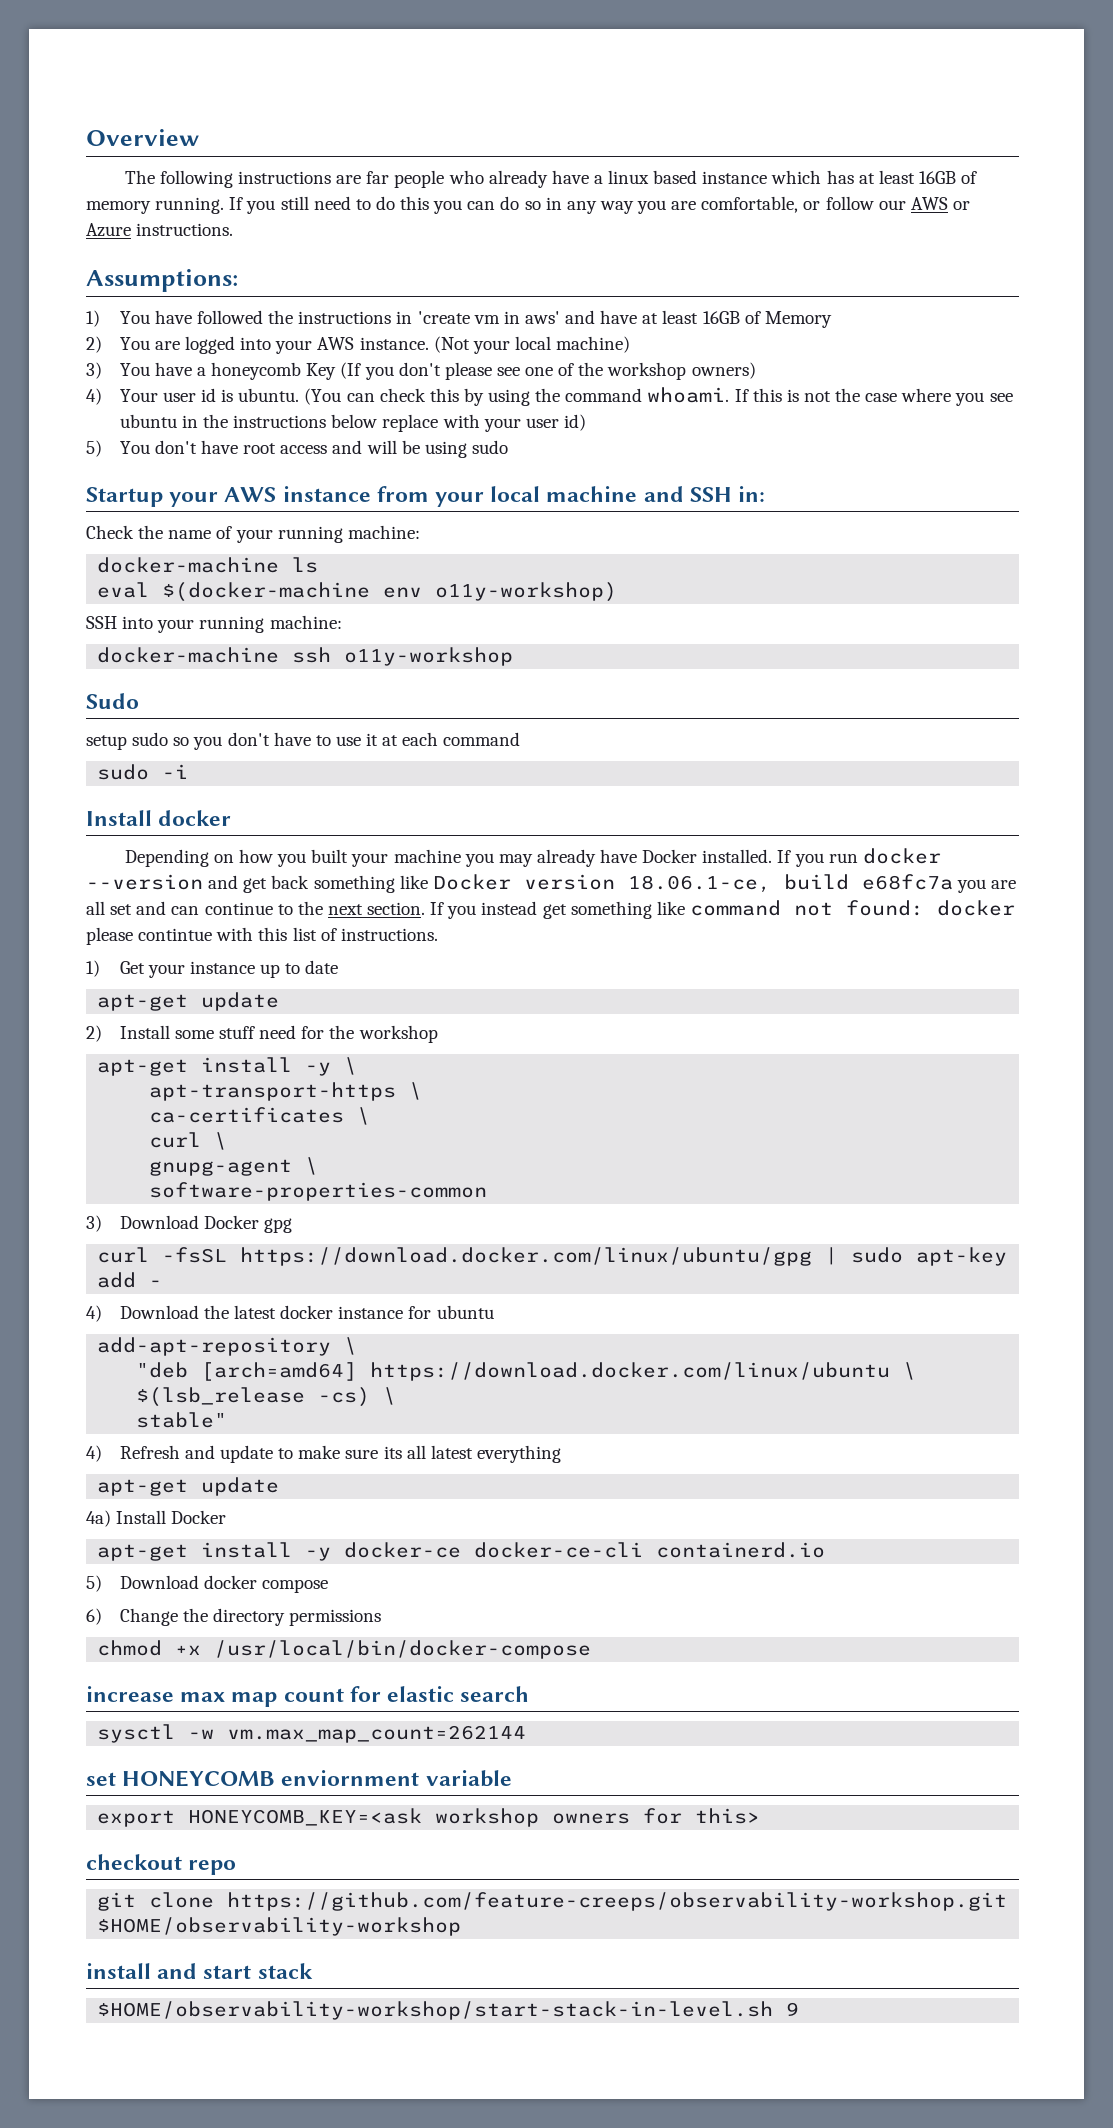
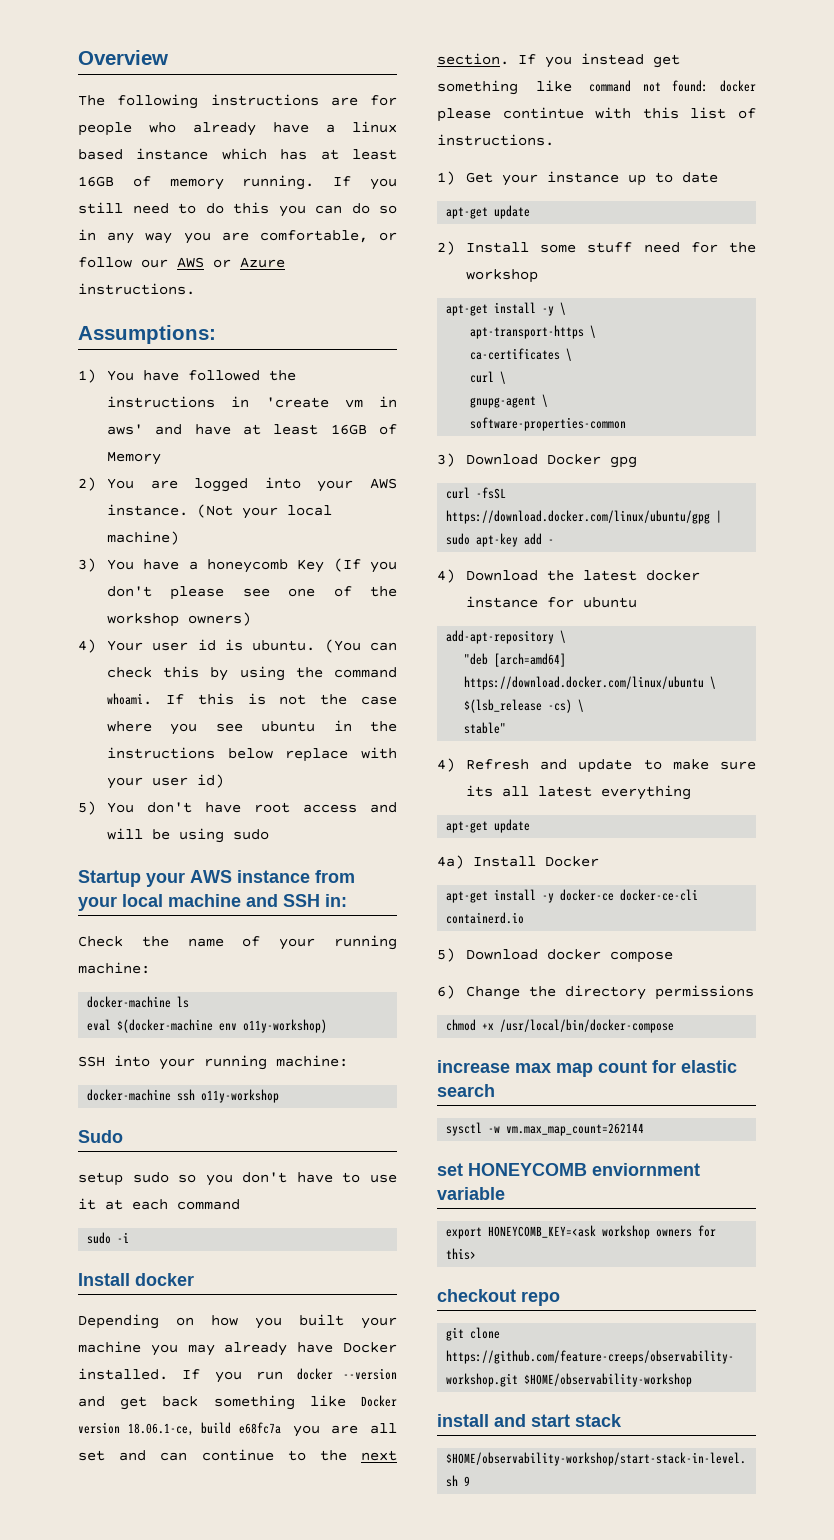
[366,171,390,184] far -> [370,95,397,106] for

